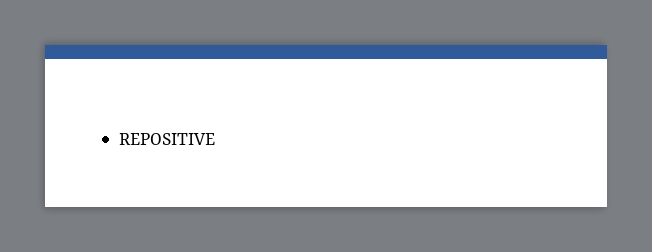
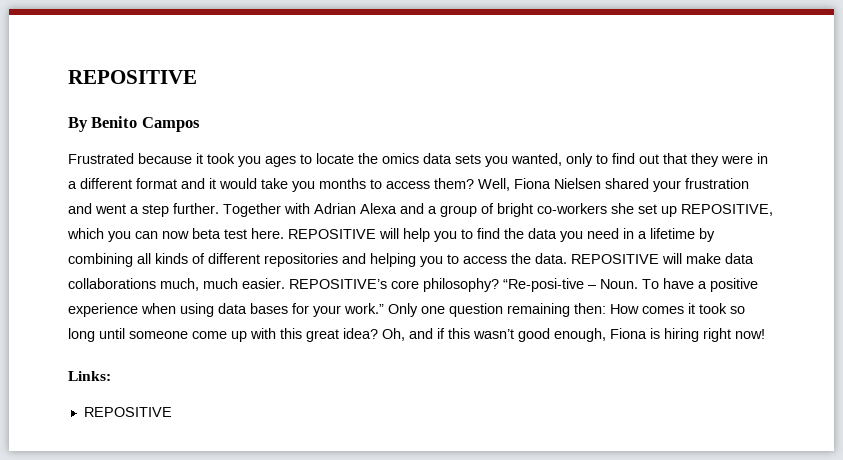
[119,133,216,145] REPOSITIVE -> [68,70,197,84] [68,116,200,132] [68,153,768,167] [68,178,749,192] [68,203,773,217] [67,228,715,242] [68,253,754,267] [68,278,758,292] [68,303,745,317] [68,328,765,342] [68,371,111,381] [83,407,172,417] REPOSITIVE // By Benito Campos // Frustrated because it took you ages to locate the omics data sets you wanted, only to find out that they were in a different format and it would take you months to access them? Well, Fiona Nielsen shared your frustration and went a step further. Together with Adrian Alexa and a group of bright co-workers she set up REPOSITIVE, which you can now beta test here. REPOSITIVE will help you to find the data you need in a lifetime by combining all kinds of different repositories and helping you to access the data. REPOSITIVE will make data collaborations much, much easier. REPOSITIVE’s core philosophy? “Re-posi-tive – Noun. To have a positive experience when using data bases for your work.” Only one question remaining then: How comes it took so long until someone come up with this great idea? Oh, and if this wasn’t good enough, Fiona is hiring right now! // Links: // REPOSITIVE

